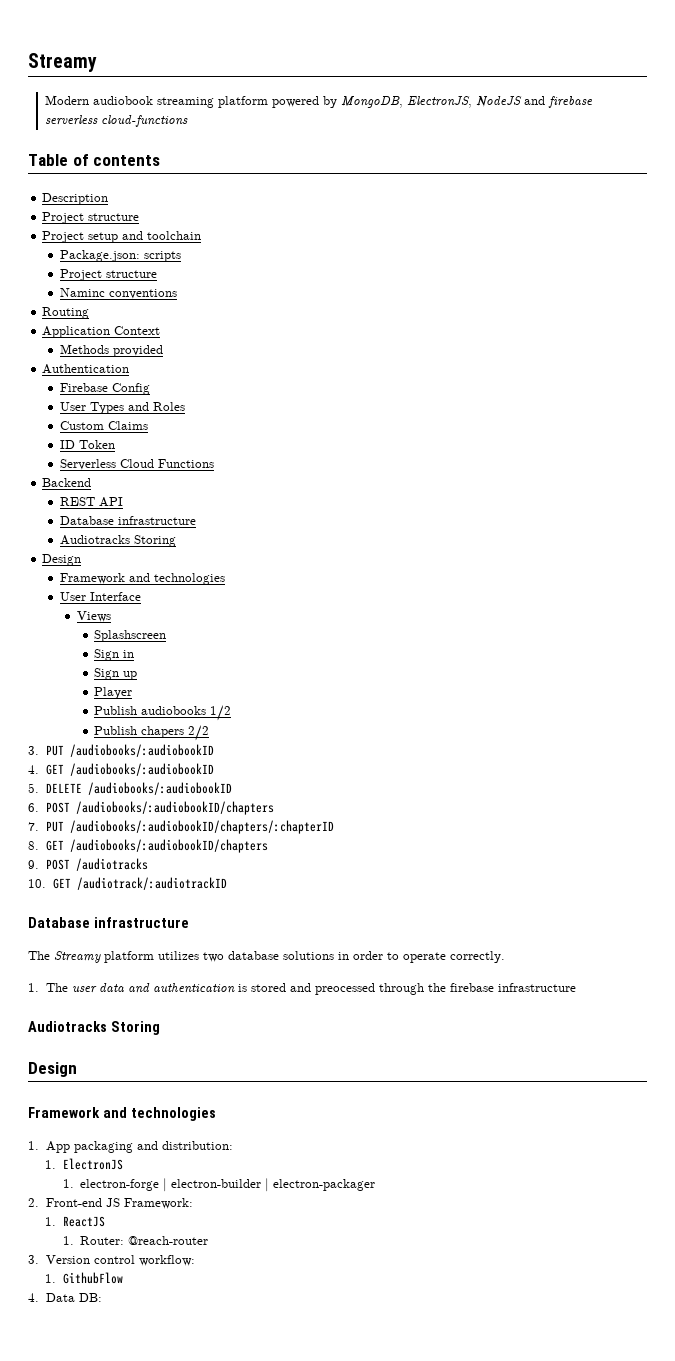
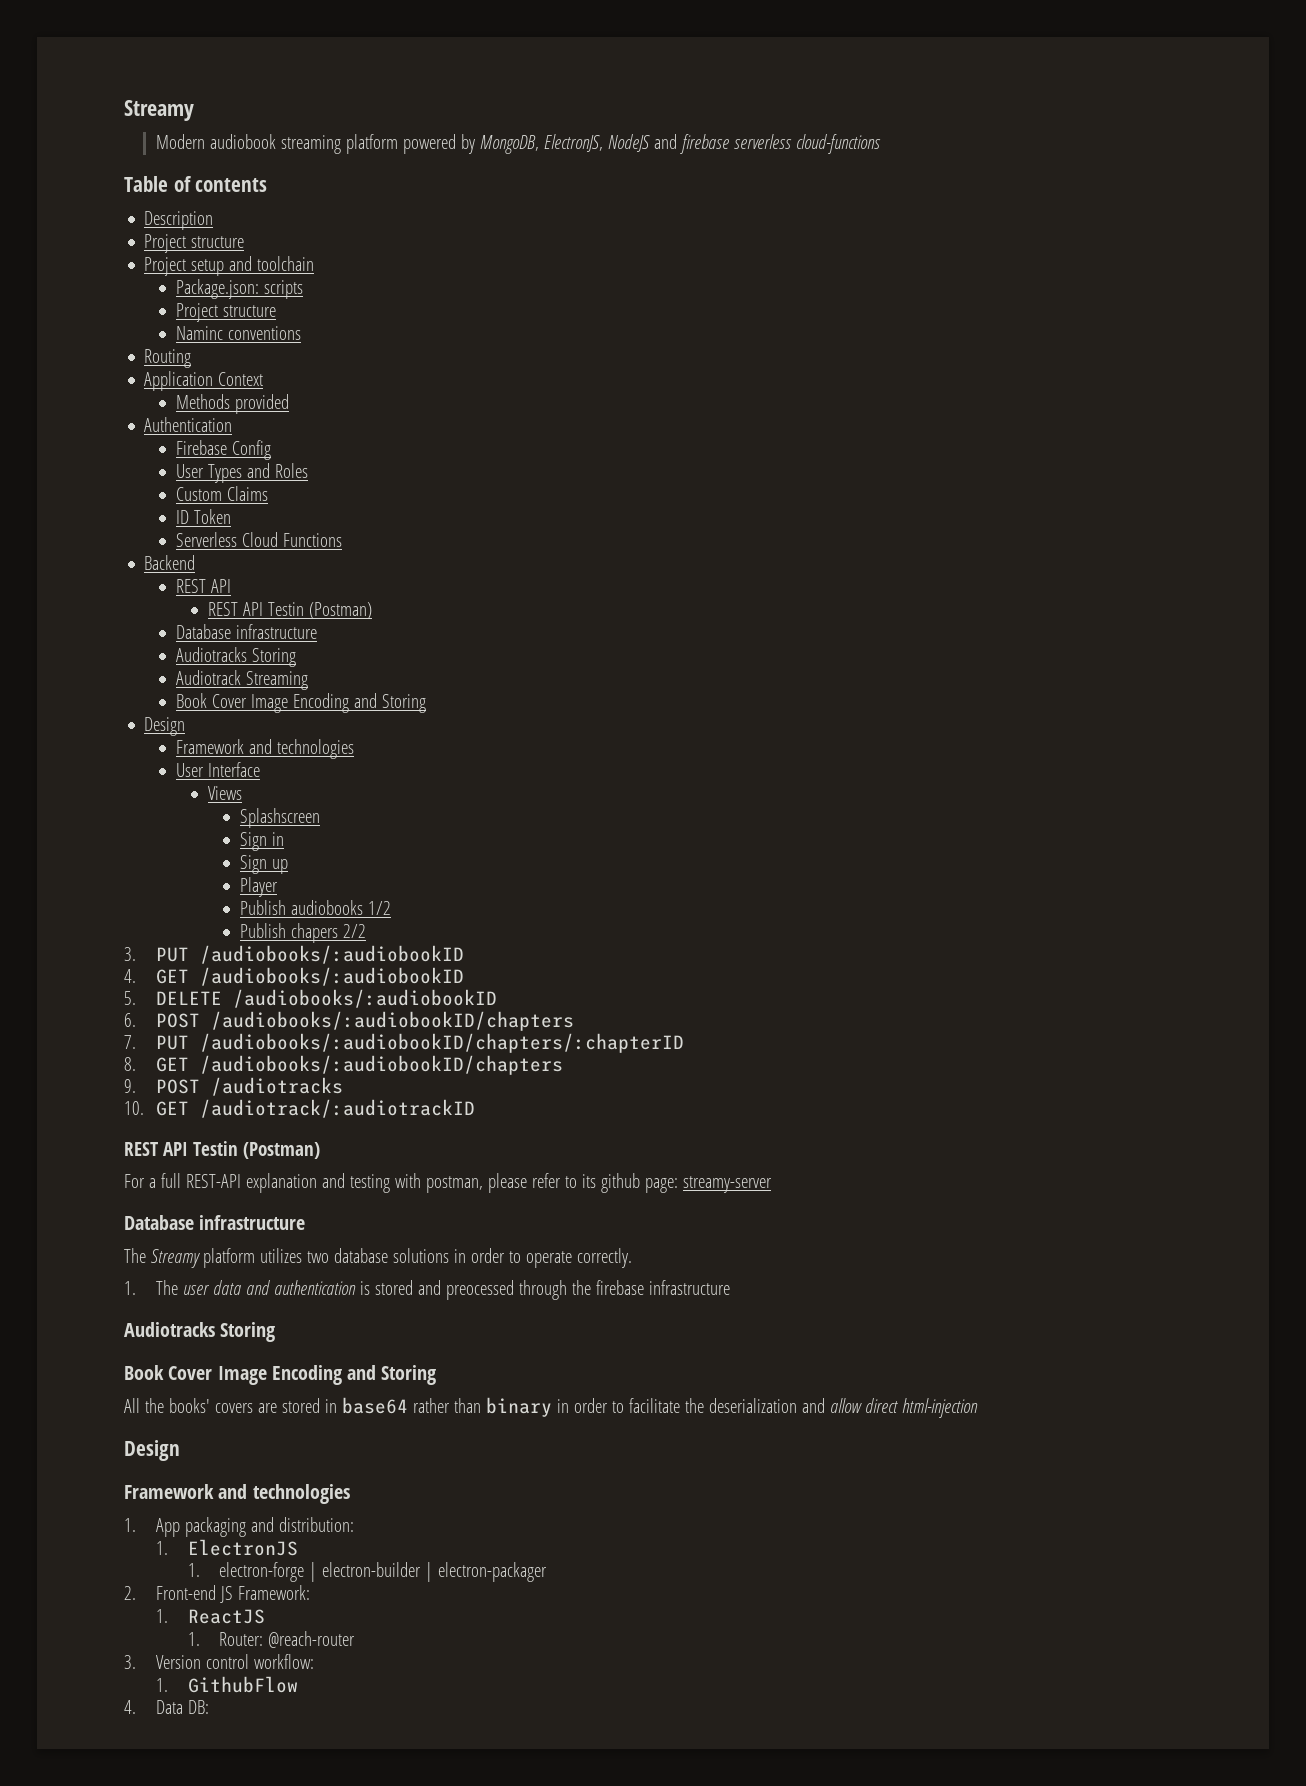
(123, 502) none -> [207,602,372,619] // REST API Testin (Postman)
(176, 541) none -> [176,670,309,690] [176,693,427,713] // Audiotrack Streaming // Book Cover Image Encoding and Storing
(227, 883) none -> [124,1141,320,1159] [124,1173,772,1193] // REST API Testin (Postman) // For a full REST-API explanation and testing with postman, please refer to its github page: streamy-server
(160, 1028) none -> [124,1365,437,1385] [124,1397,978,1418] // Book Cover Image Encoding and Storing // All the books' covers are stored in base64 rather than binary in order to facilitate the deserialization and allow direct html-injection

